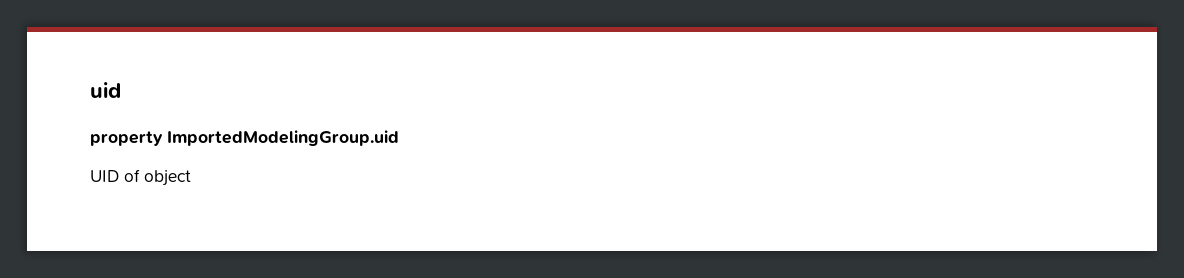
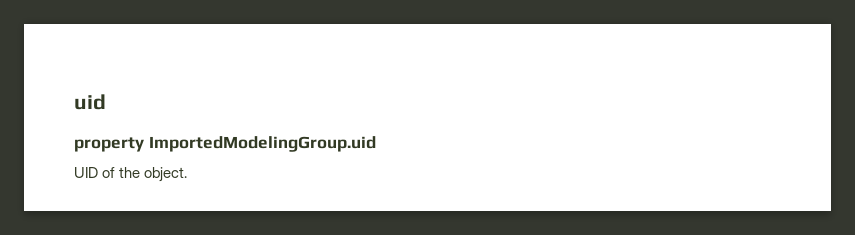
[144,170,191,186] object -> [119,167,188,182] the object.

